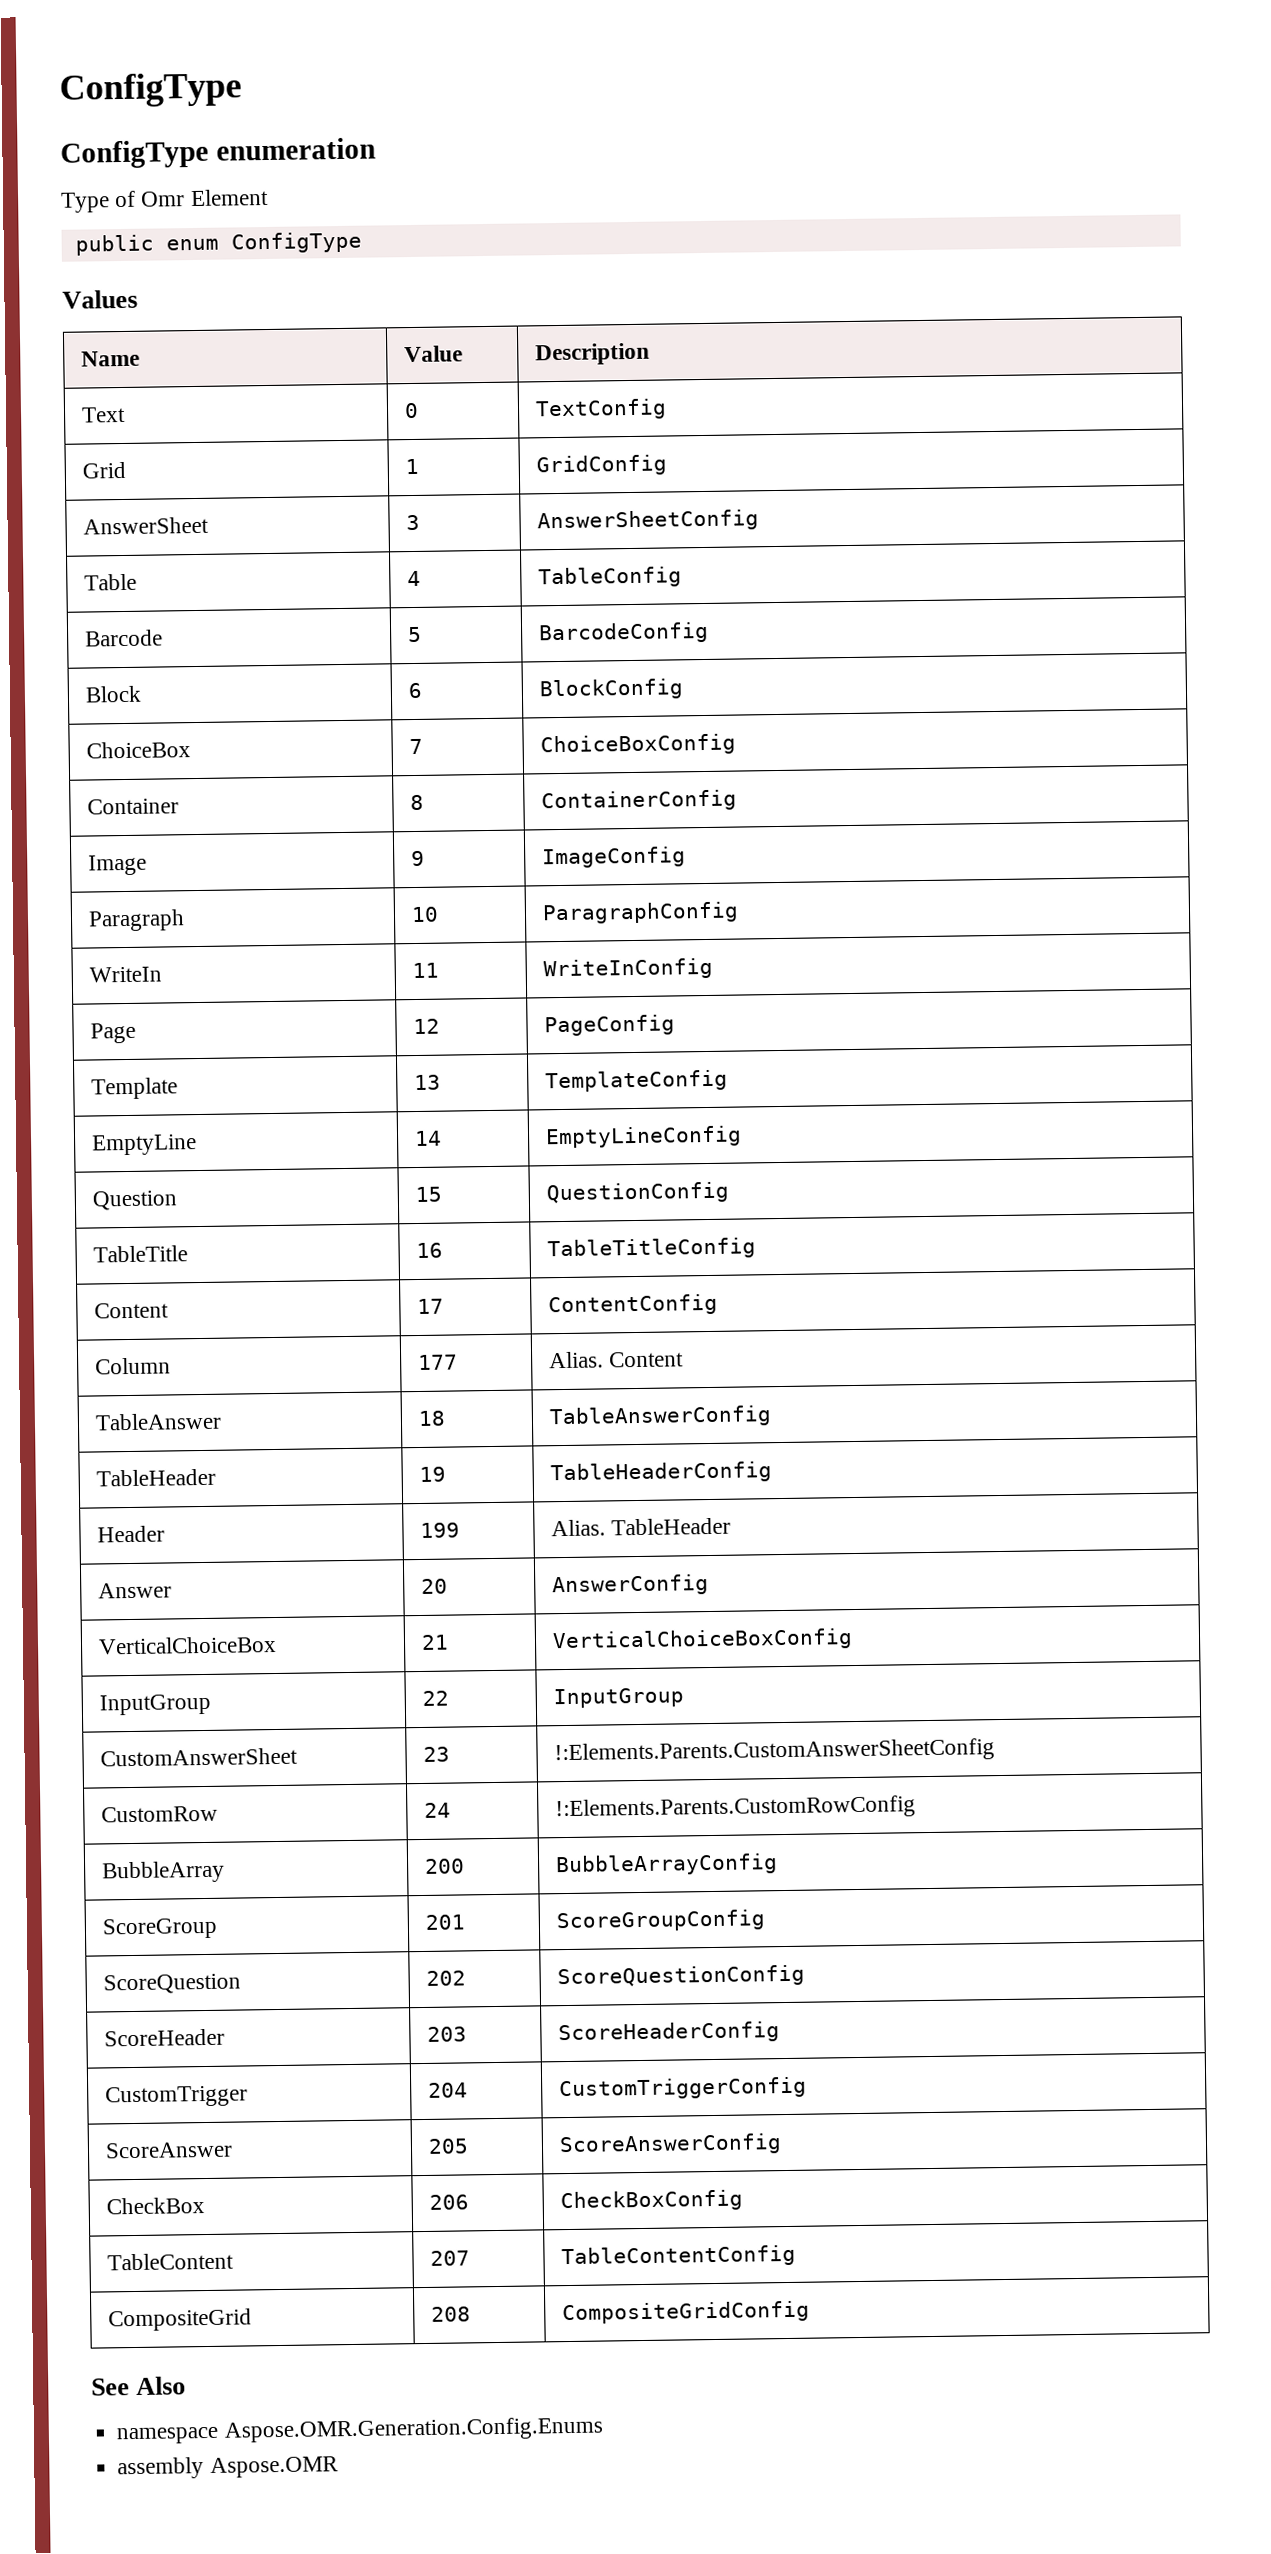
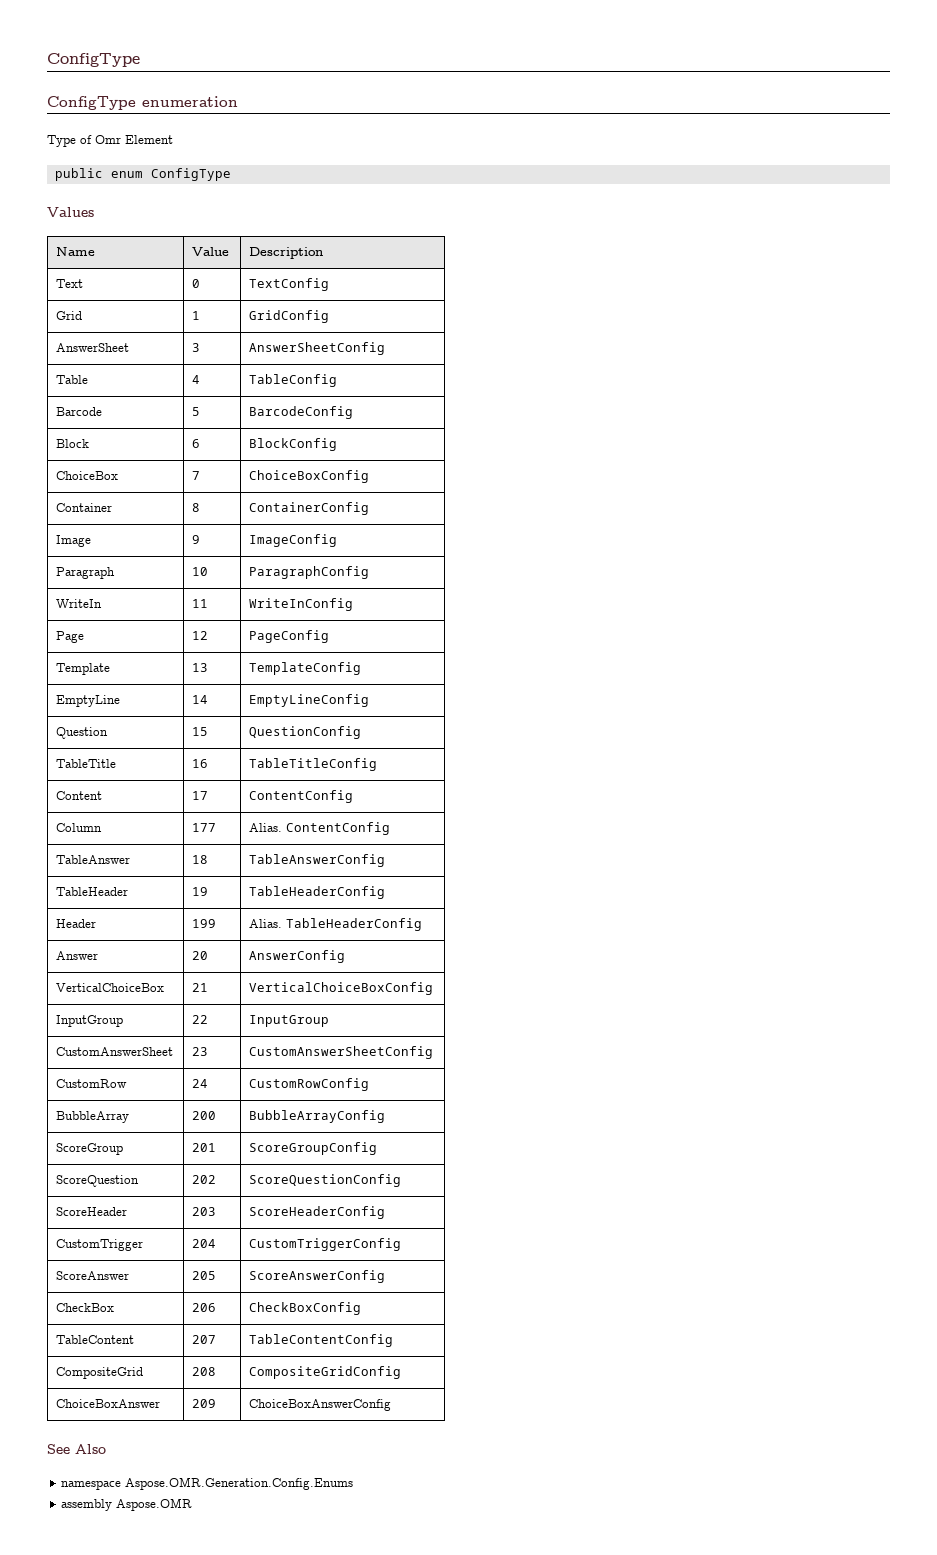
[608,1351,684,1368] Content -> [286,822,391,835] ContentConfig
[610,1517,731,1536] TableHeader -> [286,918,423,931] TableHeaderConfig
[553,1738,995,1766] !:Elements.Parents.CustomAnswerSheetConfig -> [249,1046,434,1059] CustomAnswerSheetConfig
[554,1795,916,1822] !:Elements.Parents.CustomRowConfig -> [249,1078,370,1091] CustomRowConfig
(810, 2312) none -> [56,1399,161,1408] [192,1399,217,1408] [249,1399,392,1411] // ChoiceBoxAnswer | 209 | ChoiceBoxAnswerConfig

